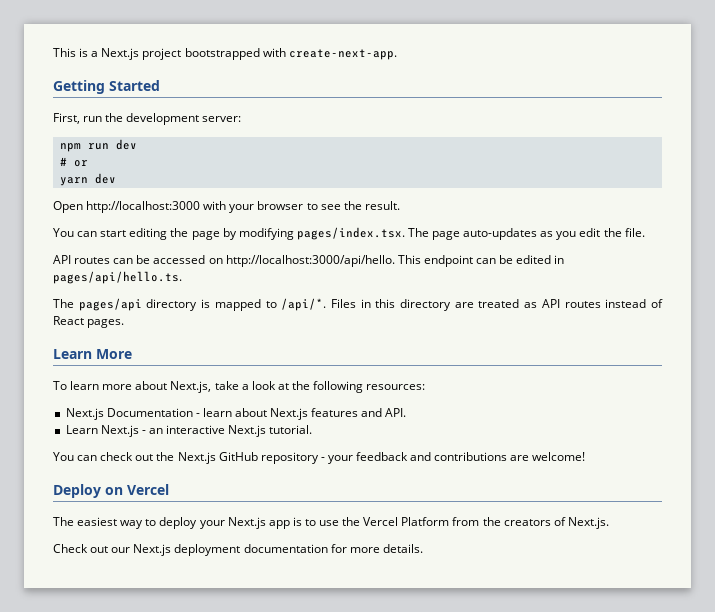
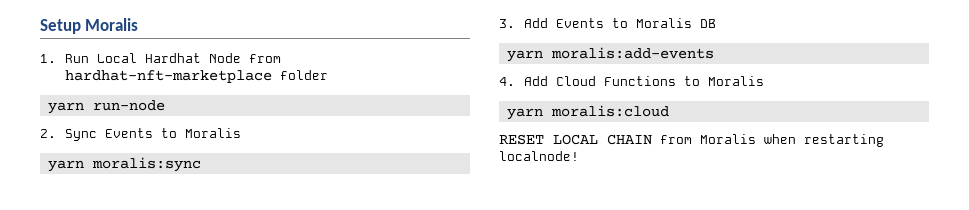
[53,48,397,60] [53,80,160,94] [53,113,242,125] [59,139,137,152] [59,157,88,167] [59,173,116,186] [53,201,400,213] [53,227,645,240] [53,255,565,267] [53,271,182,284] [53,298,663,311] [53,316,125,328] [53,349,132,359] [53,381,426,393] [65,408,407,420] [65,425,313,437] [53,452,586,464] [53,484,169,498] [53,517,609,529] [53,544,423,556] This is a Next.js project bootstrapped with create-next-app. // Getting Started // First, run the development server: // npm run dev // # or // yarn dev // Open http://localhost:3000 with your browser to see the result. // You can start editing the page by modifying pages/index.tsx. The page auto-updates as you edit the file. // API routes can be accessed on http://localhost:3000/api/hello. This endpoint can be edited in pages/api/hello.ts. // The pages/api directory is mapped to /api/*. Files in this directory are treated as API routes instead of React pages. // Learn More // To learn more about Next.js, take a look at the following resources: // Next.js Documentation - learn about Next.js features and API. // Learn Next.js - an interactive Next.js tutorial. // You can check out the Next.js GitHub repository - your feedback and contributions are welcome! // Deploy on Vercel // The easiest way to deploy your Next.js app is to use the Vercel Platform from the creators of Next.js. // Check out our Next.js deployment documentation for more details. -> [40,18,139,34] [40,53,282,63] [65,70,329,83] [47,100,165,114] [40,128,242,141] [47,157,201,172] [499,18,717,28] [506,47,714,62] [499,76,765,86] [506,105,669,120] [499,134,884,147] [499,151,579,161] Setup Moralis // 1. Run Local Hardhat Node from hardhat-nft-marketplace folder // yarn run-node // 2. Sync Events to Moralis // yarn moralis:sync // 3. Add Events to Moralis DB // yarn moralis:add-events // 4. Add Cloud Functions to Moralis // yarn moralis:cloud // RESET LOCAL CHAIN from Moralis when restarting localnode!

